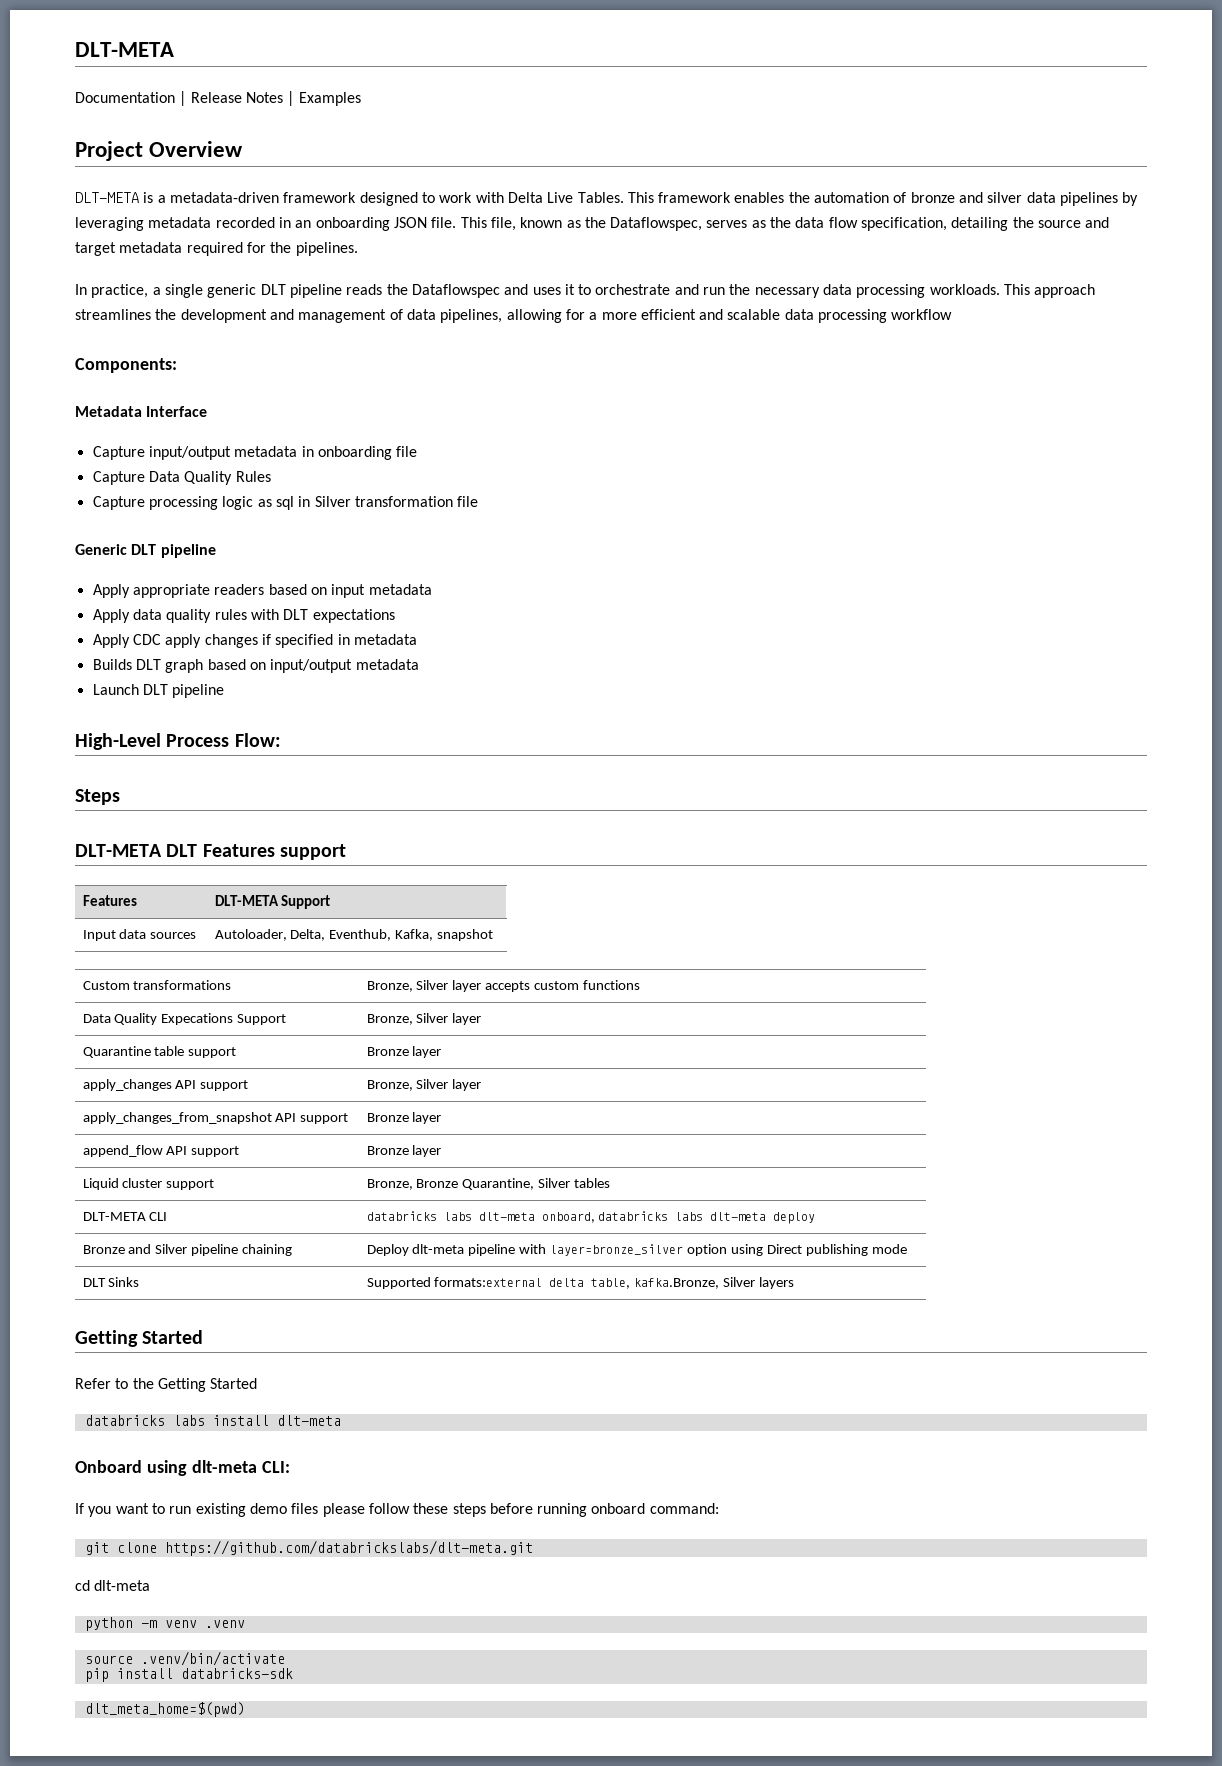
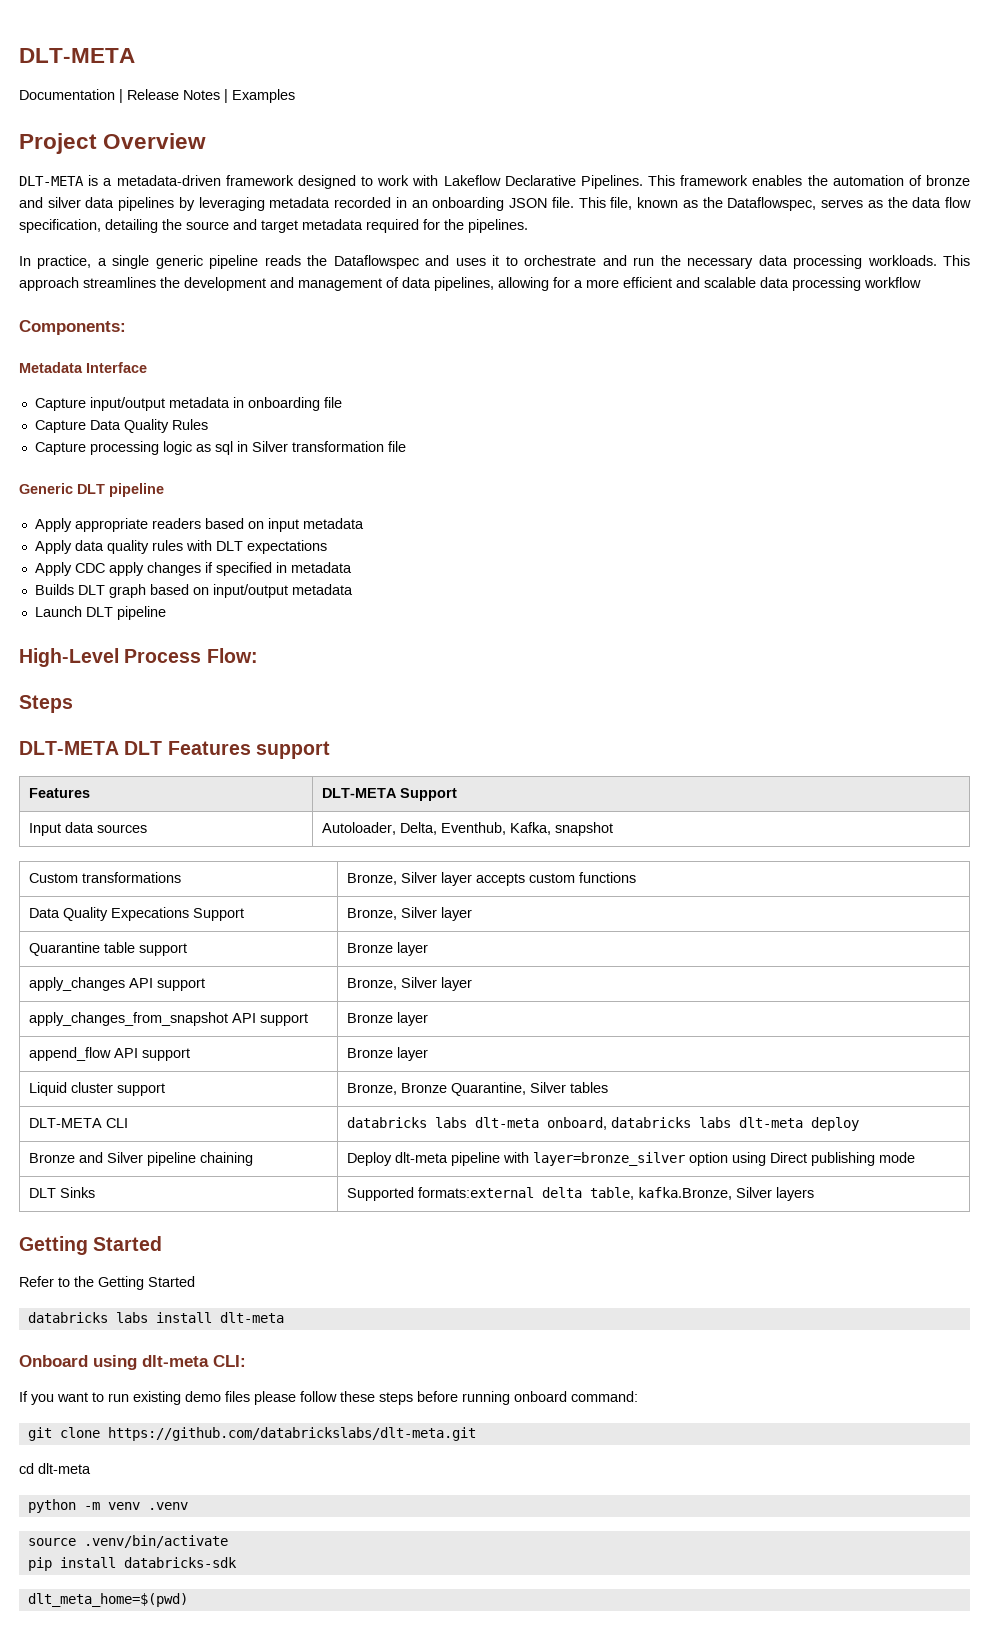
[507,192,624,203] Delta Live Tables. -> [443,175,643,189] Lakeflow Declarative Pipelines.
[260,284,286,295] DLT -> (203, 262) none

